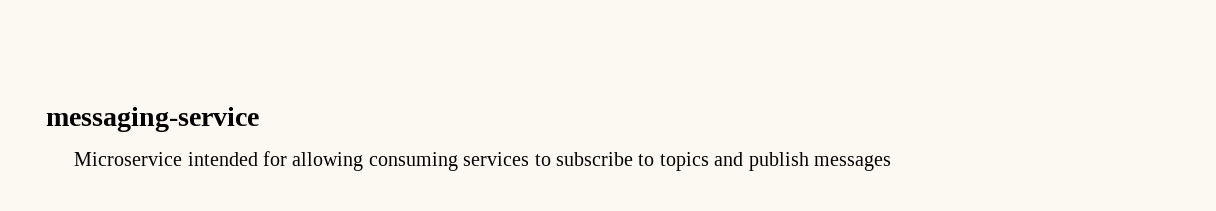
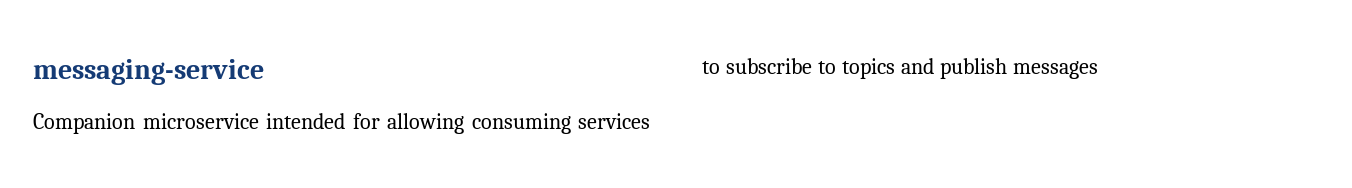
[74,152,183,166] Microservice -> [33,113,259,134] Companion microservice

